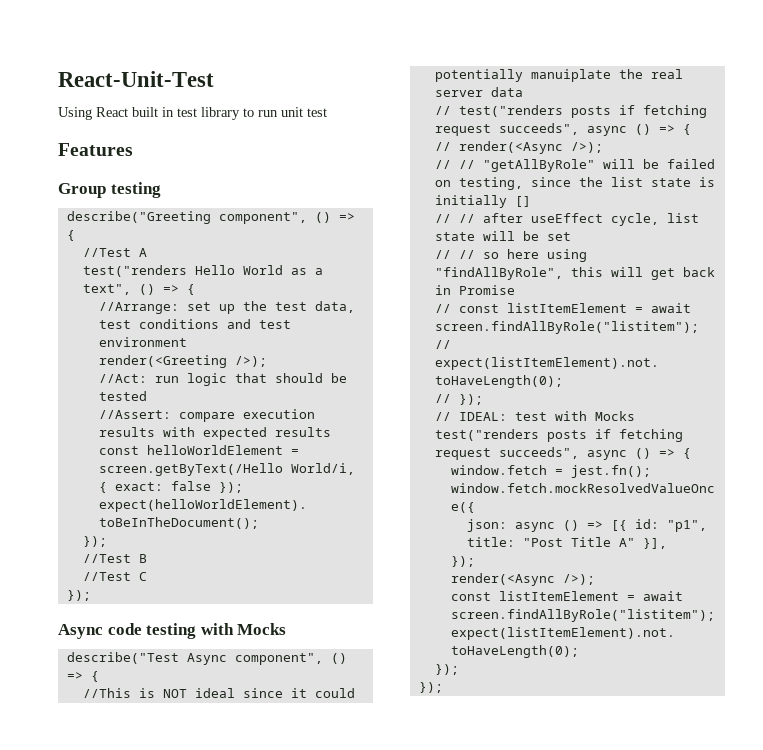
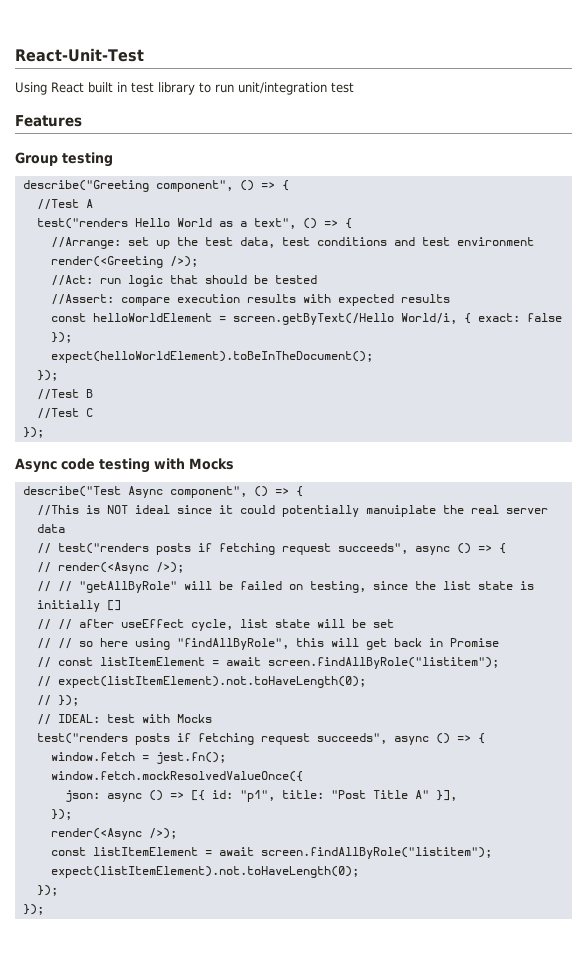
[281,107,303,117] unit -> [238,82,327,95] unit/integration

